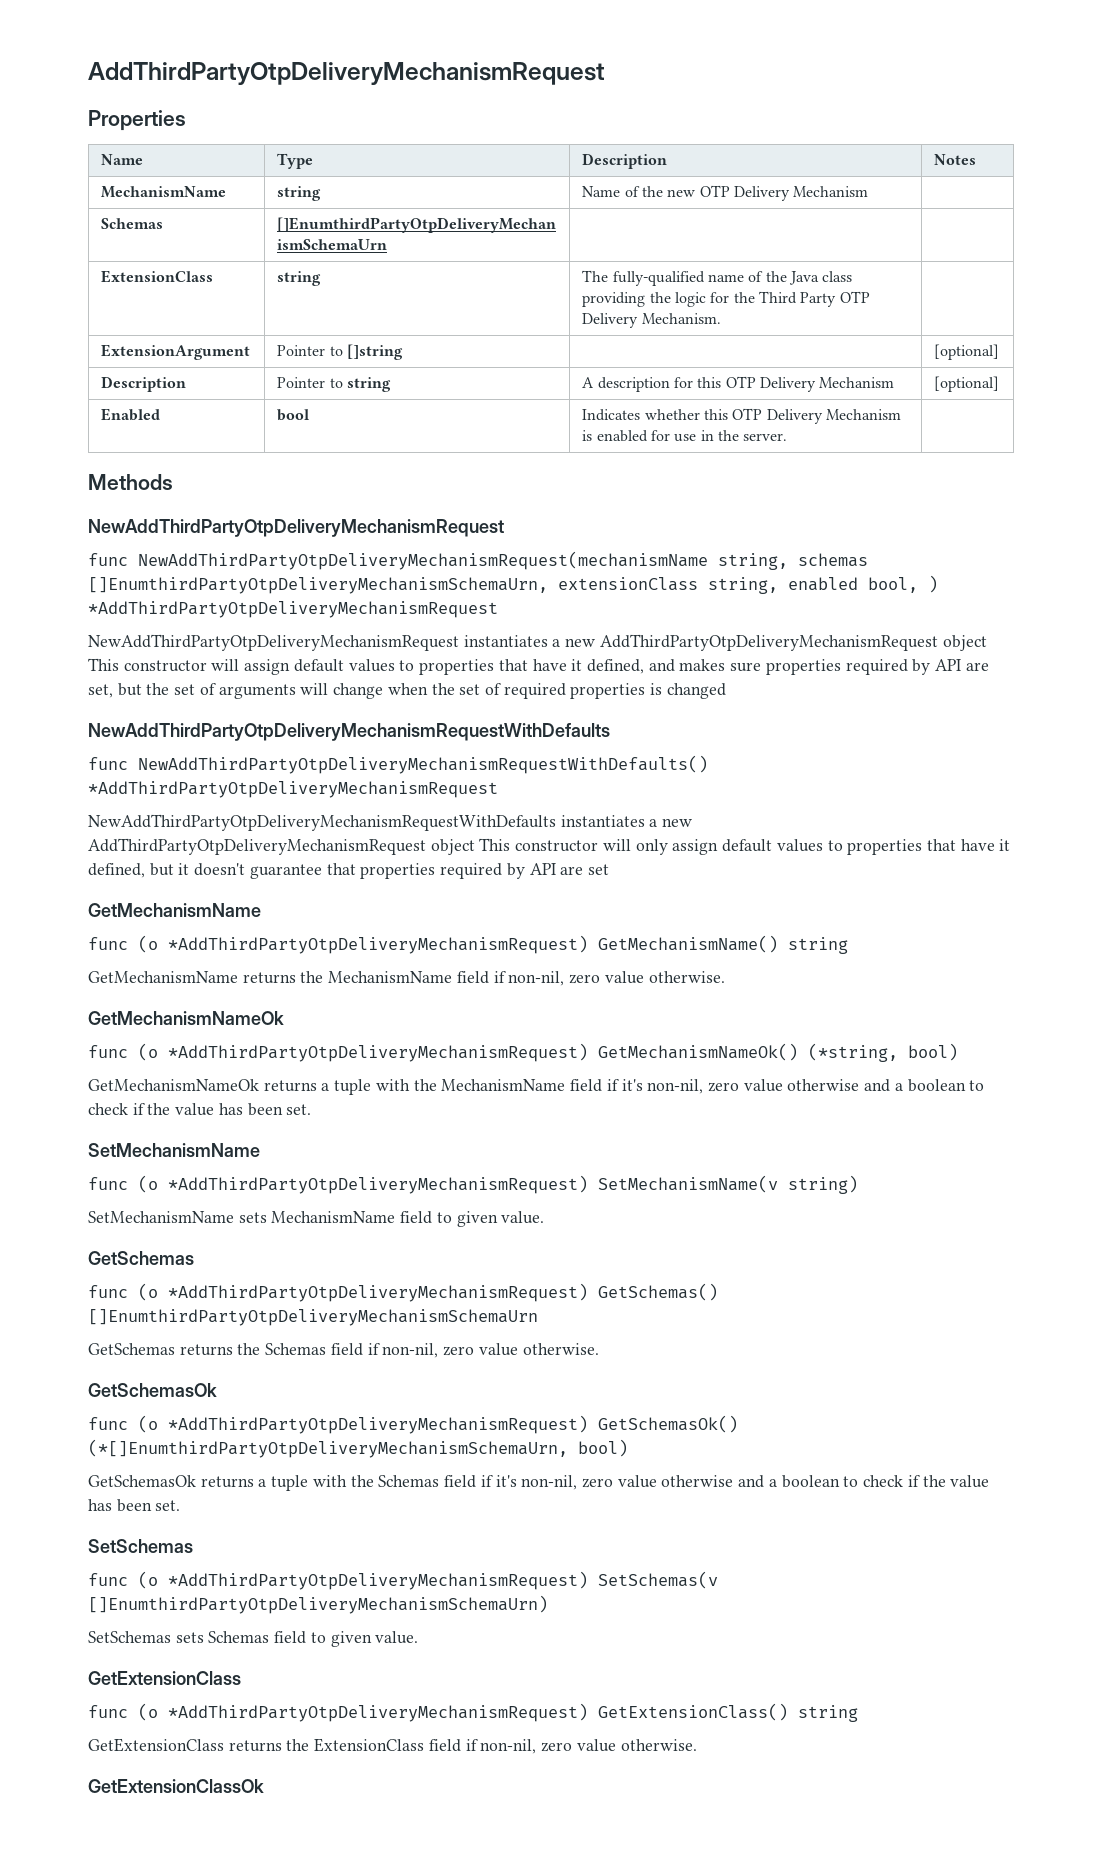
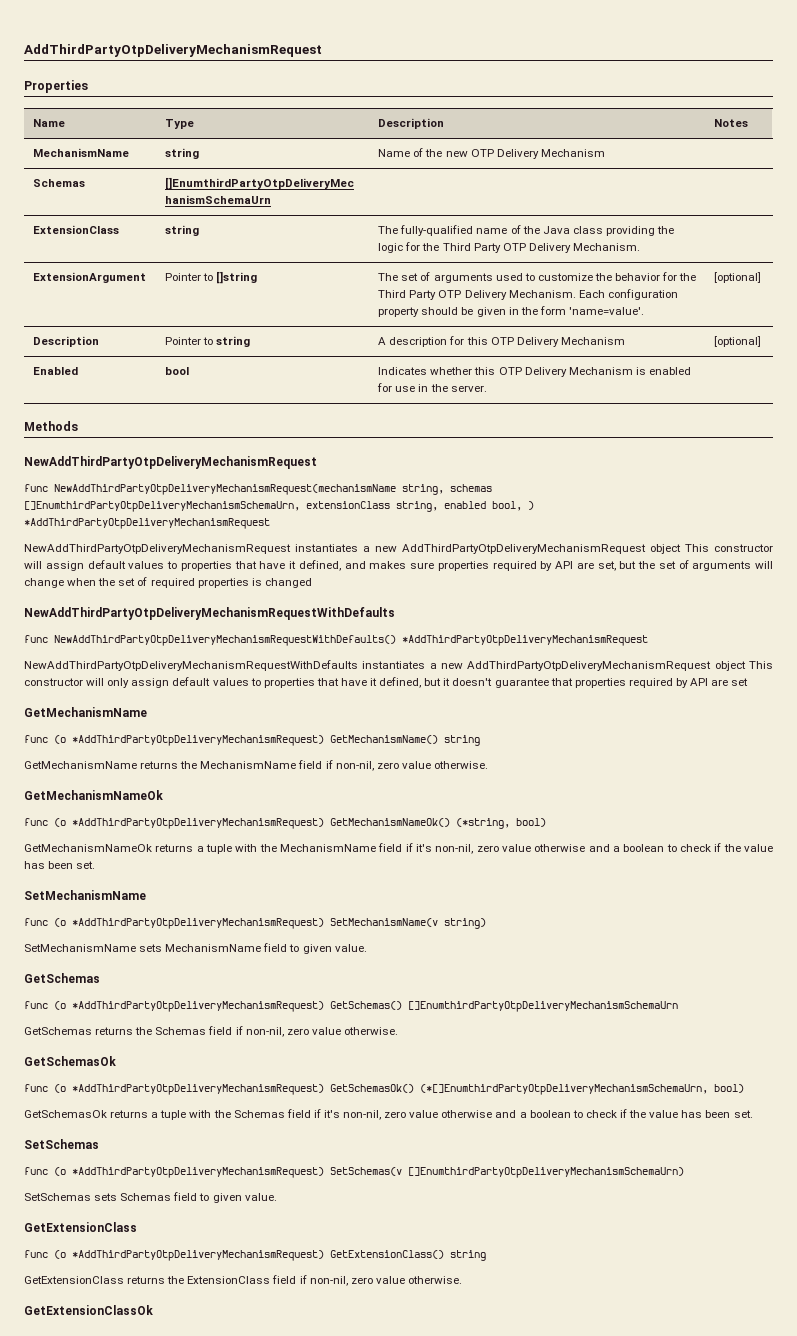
(403, 352) none -> [378,272,697,283] [378,289,678,300] [378,306,644,317] The set of arguments used to customize the behavior for the Third Party OTP Delivery Mechanism. Each configuration property should be given in the form 'name=value'.

